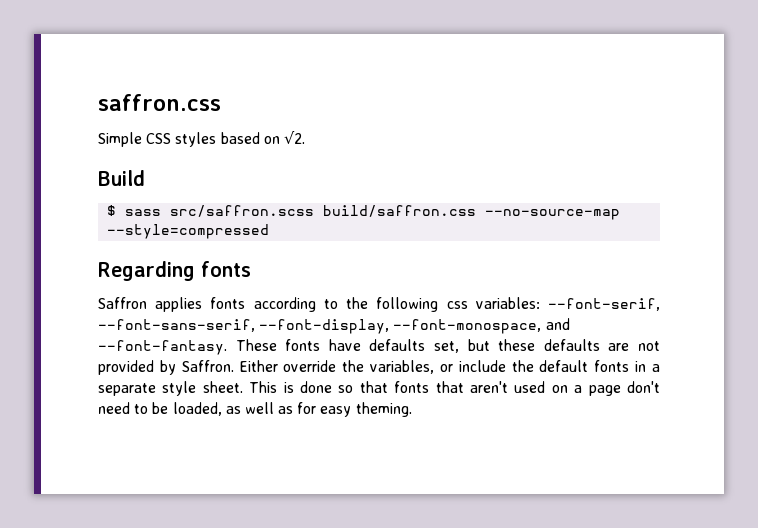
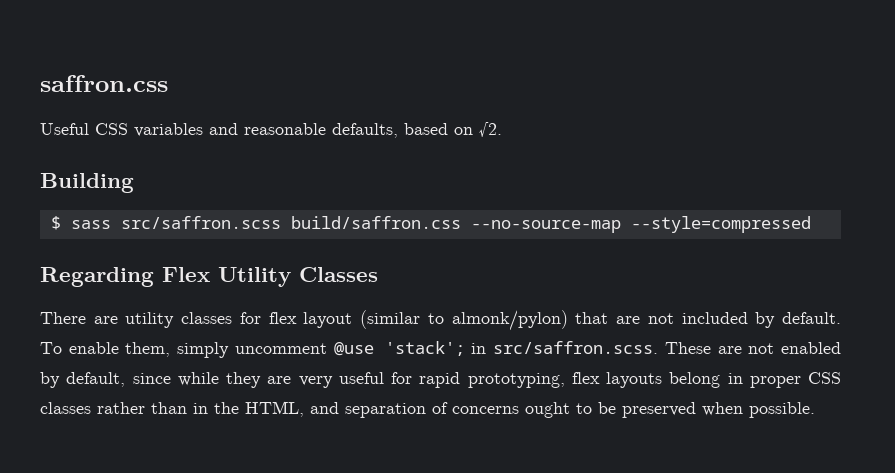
[98,132,217,147] Simple CSS styles -> [40,123,398,138] Useful CSS variables and reasonable defaults,
[98,170,145,186] Build -> [40,173,134,193] Building
[201,261,251,277] [98,297,660,312] [98,318,570,334] [98,339,661,355] [98,360,660,375] [98,381,660,396] [98,402,412,417] fonts // Saffron applies fonts according to the following css variables: --font-serif, --font-sans-serif, --font-display, --font-monospace, and --font-fantasy. These fonts have defaults set, but these defaults are not provided by Saffron. Either override the variables, or include the default fonts in a separate style sheet. This is done so that fonts that aren't used on a page don't need to be loaded, as well as for easy theming. -> [162,267,378,287] [40,310,842,331] [40,341,841,358] [40,372,841,388] [40,401,815,418] Flex Utility Classes // There are utility classes for flex layout (similar to almonk/pylon) that are not included by default. To enable them, simply uncomment @use 'stack'; in src/saffron.scss. These are not enabled by default, since while they are very useful for rapid prototyping, flex layouts belong in proper CSS classes rather than in the HTML, and separation of concerns ought to be preserved when possible.

